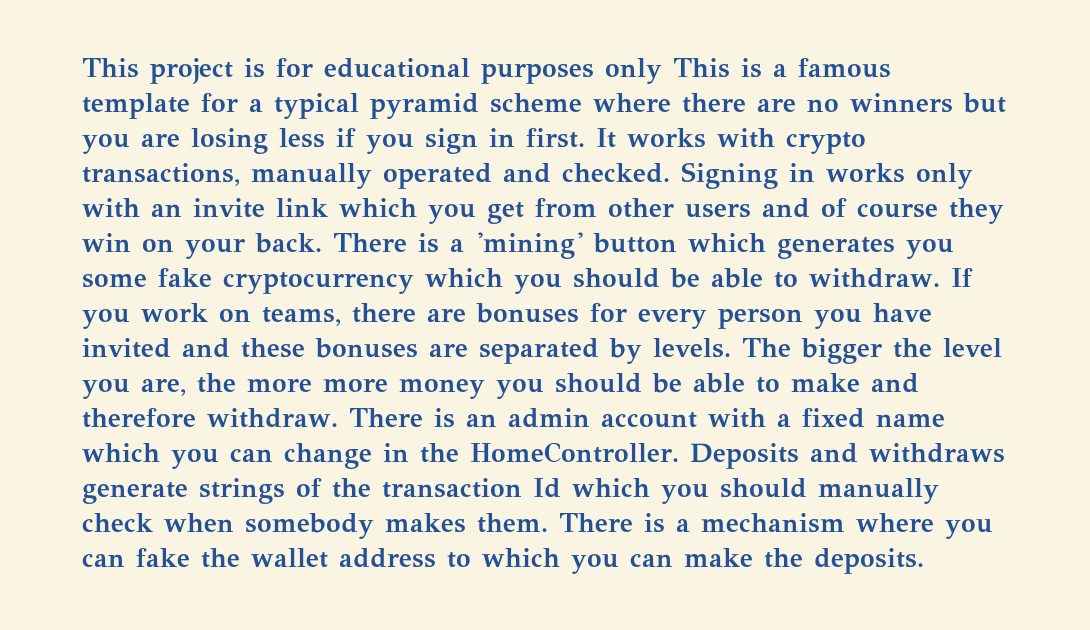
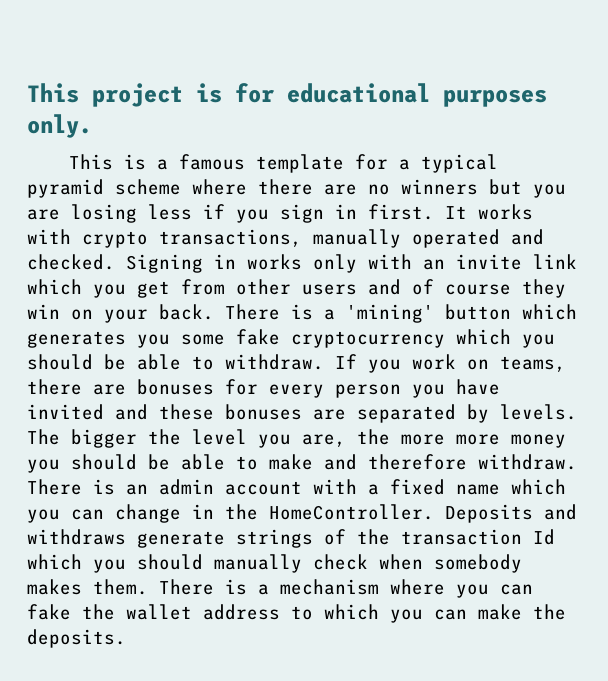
[605,58,662,84] only -> [27,114,92,138] only. //

